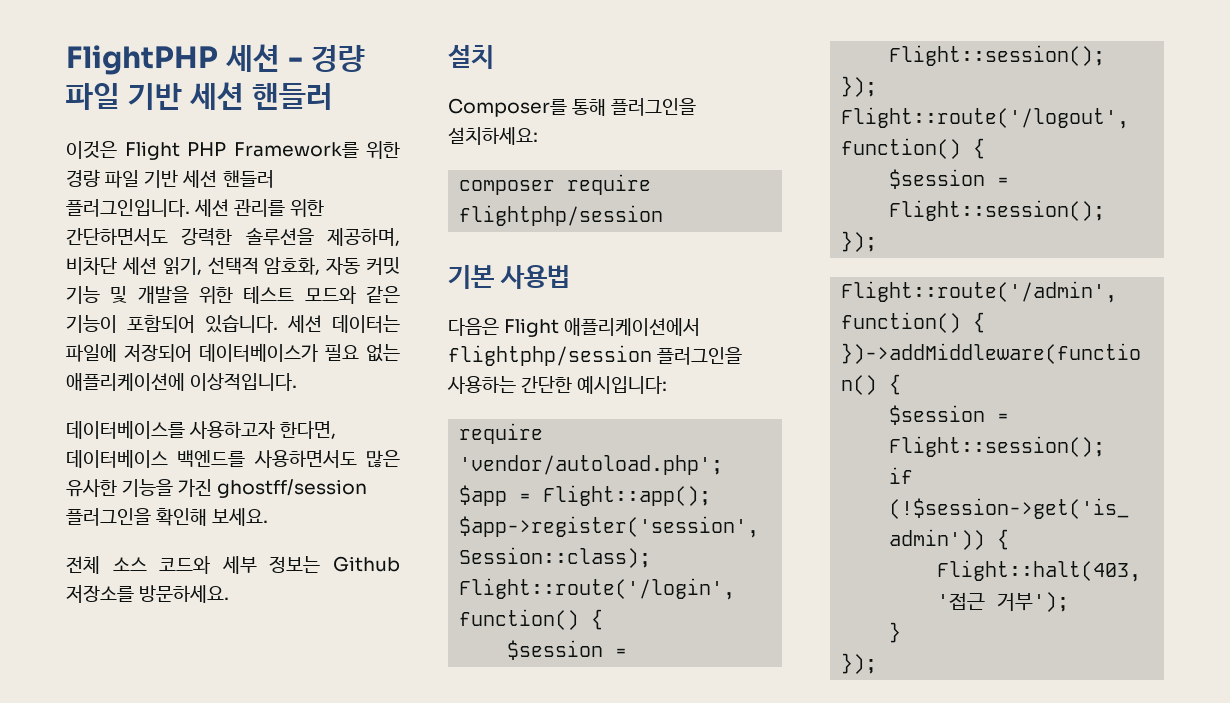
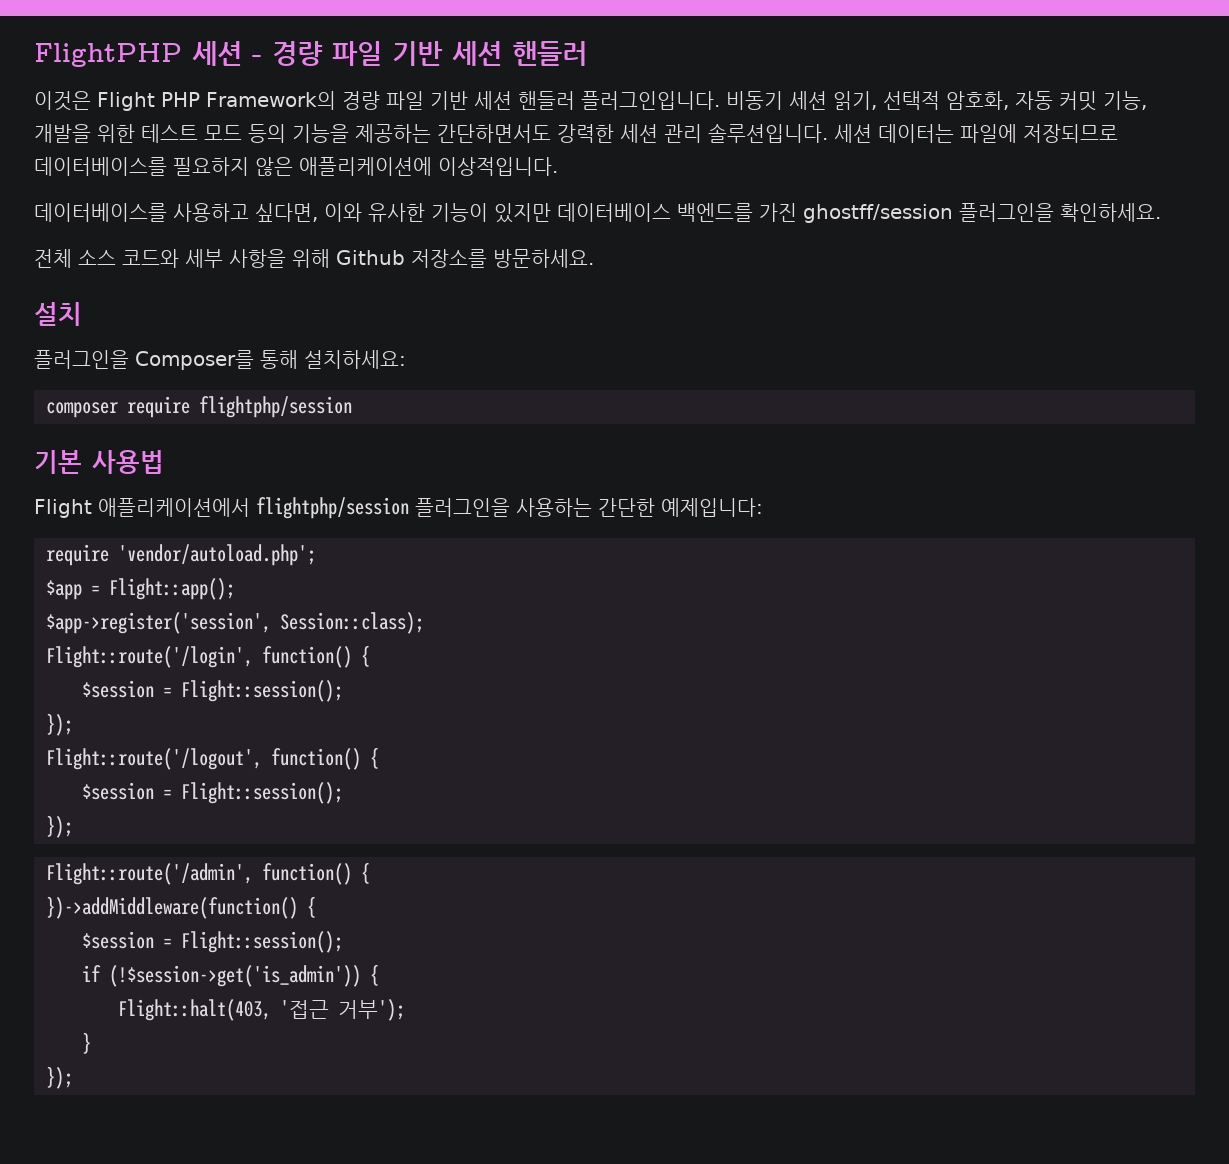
[233,141,400,159] Framework를 위한 -> [206,91,336,110] Framework의
[194,199,325,217] [66,228,400,246] [66,257,117,275] 세션 관리를 위한 간단하면서도 강력한 솔루션을 제공하며, 비차단 -> [725,91,783,110] 비동기
[66,286,128,304] 기능 및 -> [1102,91,1147,110] 기능,
[304,286,400,304] [66,315,400,333] [66,343,400,362] [66,373,298,391] [66,420,337,439] [66,449,400,468] [66,479,174,497] 모드와 같은 기능이 포함되어 있습니다. 세션 데이터는 파일에 저장되어 데이터베이스가 필요 없는 애플리케이션에 이상적입니다. // 데이터베이스를 사용하고자 한다면, 데이터베이스 백엔드를 사용하면서도 많은 유사한 기능을 -> [204,123,1118,143] [34,157,558,176] [34,203,753,223] 모드 등의 기능을 제공하는 간단하면서도 강력한 세션 관리 솔루션입니다. 세션 데이터는 파일에 저장되므로 데이터베이스를 필요하지 않은 애플리케이션에 이상적입니다. // 데이터베이스를 사용하고 싶다면, 이와 유사한 기능이 있지만 데이터베이스 백엔드를
[156,508,269,526] 확인해 보세요. -> [1060,203,1161,222] 확인하세요.
[269,556,321,573] 정보는 -> [229,249,330,268] 사항을 위해
(494, 57) none -> [34,350,129,369] 플러그인을
[611,98,697,116] 플러그인을 -> (298, 359) none
[448,318,499,336] 다음은 -> (164, 462) none
[577,376,668,394] 예시입니다: -> [661,498,763,517] 예제입니다:

